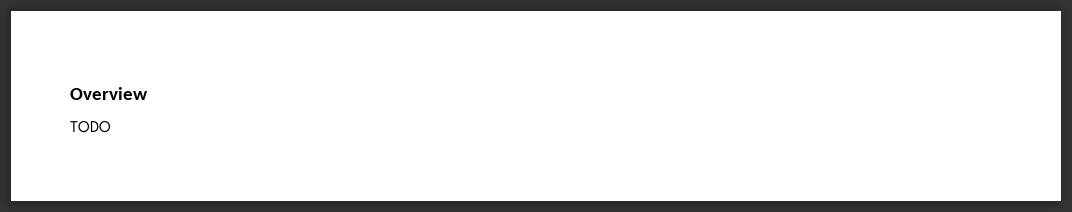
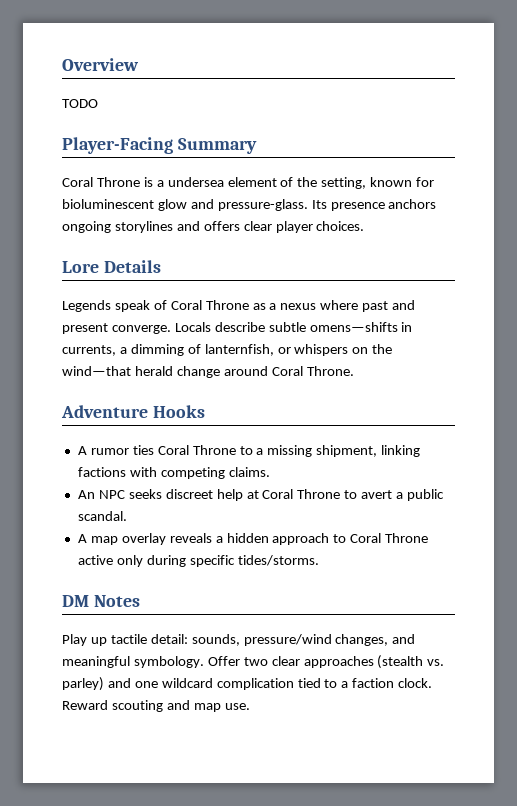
(111, 126) none -> [62,137,257,154] [62,177,435,189] [62,199,437,211] [62,221,365,233] [62,260,161,273] [62,300,416,312] [62,322,413,334] [62,344,393,356] [62,366,354,378] [61,405,205,418] [77,445,421,457] [77,467,270,479] [77,489,445,501] [77,511,127,521] [77,533,429,545] [77,555,319,567] [62,595,140,607] [62,634,416,646] [62,655,445,669] [62,677,433,691] [62,700,250,712] // Player-Facing Summary // Coral Throne is a undersea element of the setting, known for bioluminescent glow and pressure-glass. Its presence anchors ongoing storylines and offers clear player choices. // Lore Details // Legends speak of Coral Throne as a nexus where past and present converge. Locals describe subtle omens—shifts in currents, a dimming of lanternfish, or whispers on the wind—that herald change around Coral Throne. // Adventure Hooks // A rumor ties Coral Throne to a missing shipment, linking factions with competing claims. // An NPC seeks discreet help at Coral Throne to avert a public scandal. // A map overlay reveals a hidden approach to Coral Throne active only during specific tides/storms. // DM Notes // Play up tactile detail: sounds, pressure/wind changes, and meaningful symbology. Offer two clear approaches (stealth vs. parley) and one wildcard complication tied to a faction clock. Reward scouting and map use.

